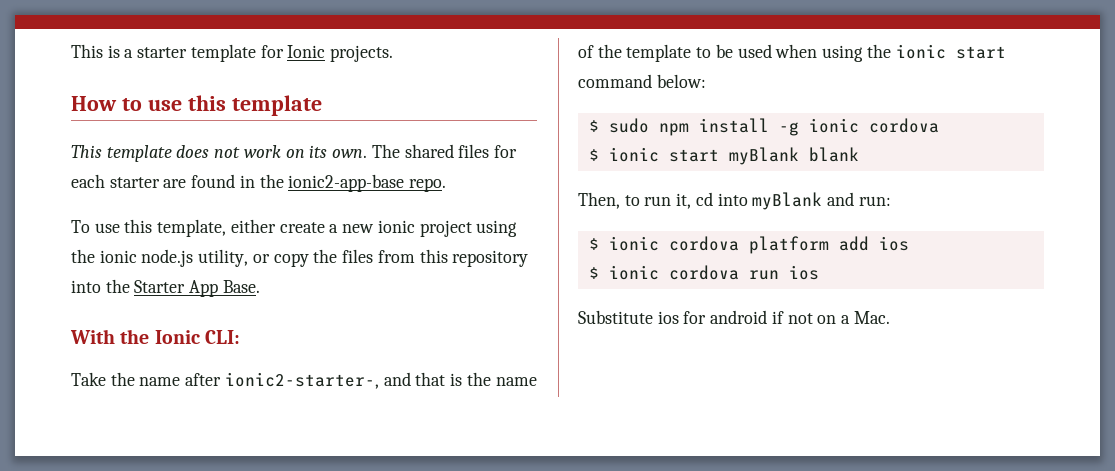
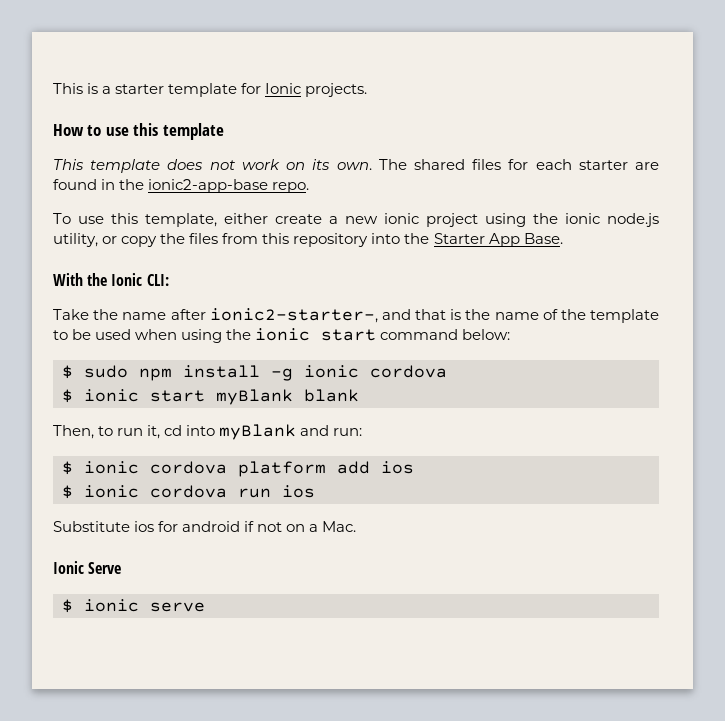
(890, 317) none -> [53,561,122,574] [62,599,205,613] // Ionic Serve // $ ionic serve

